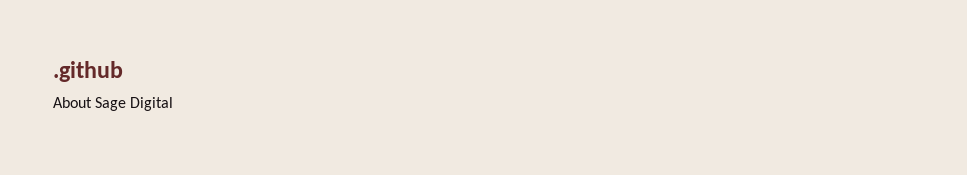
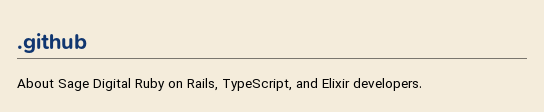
(174, 104) none -> [135,78,422,91] Ruby on Rails, TypeScript, and Elixir developers.

